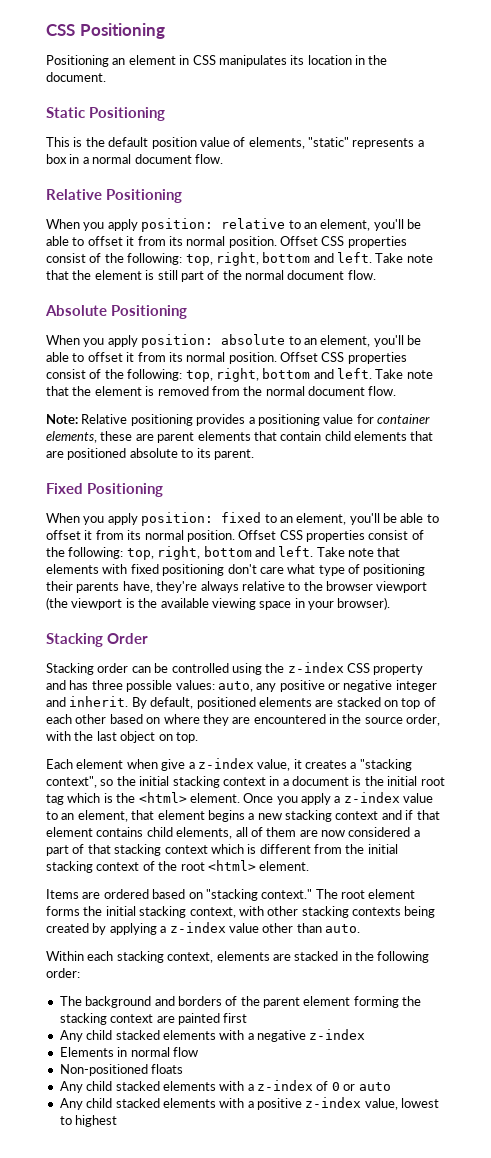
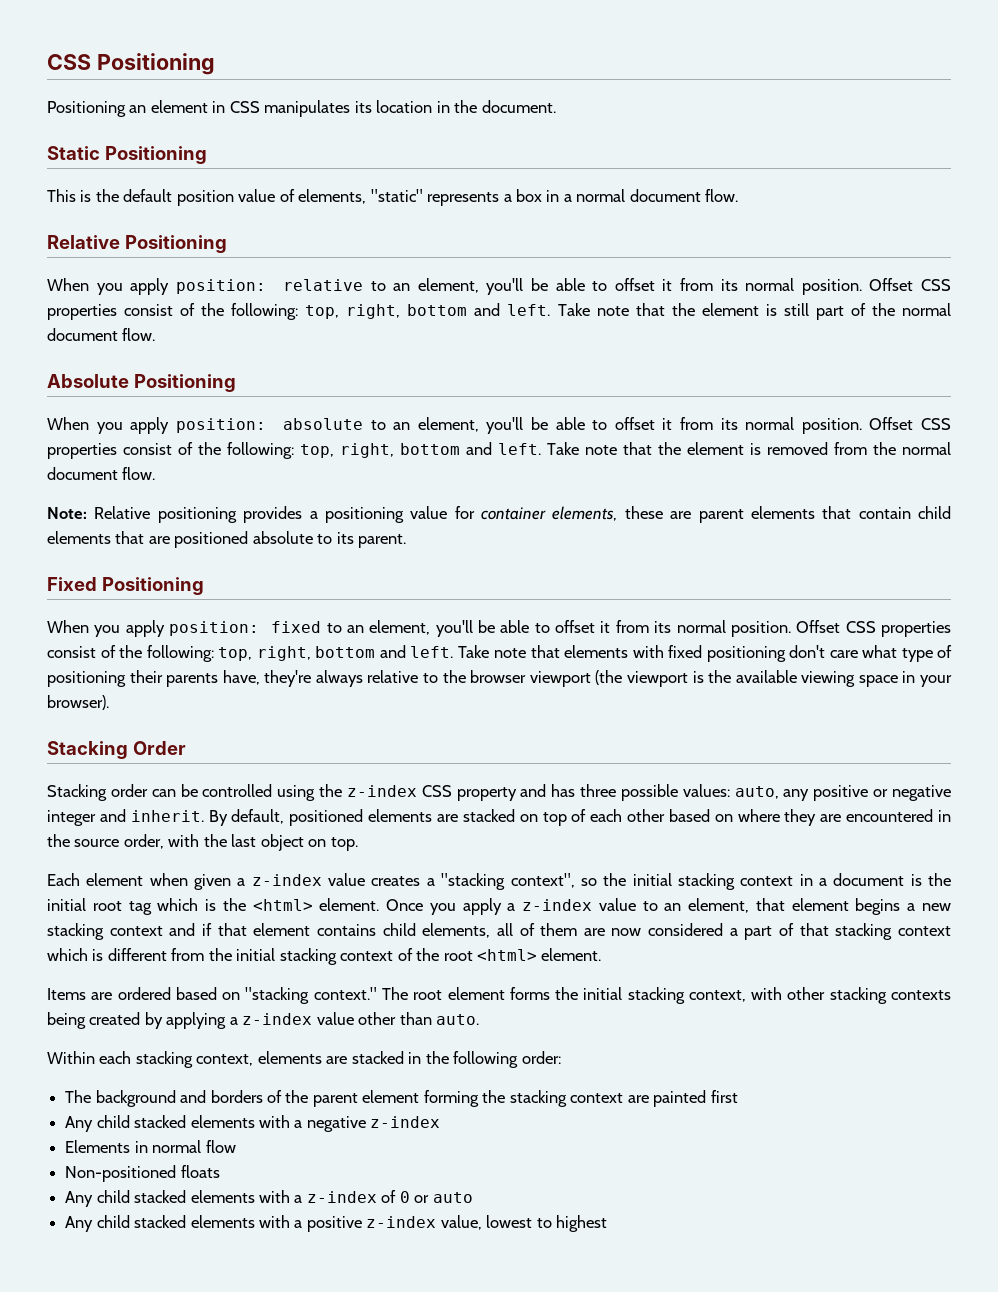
[161,758,302,771] give a z-index value, it -> [194,873,366,890] given a z-index value

